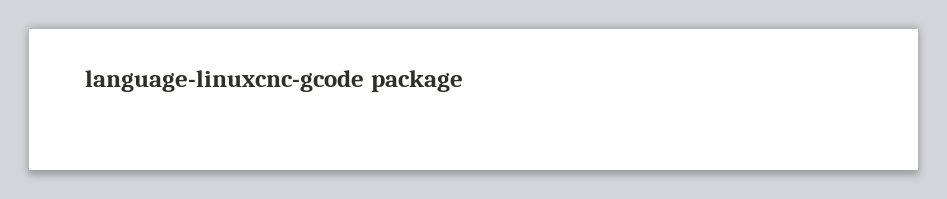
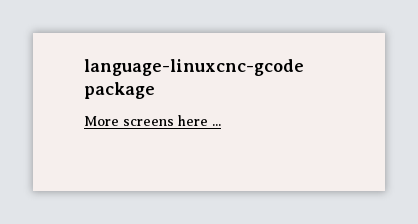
(463, 81) none -> [84,115,221,126] // More screens here ...

